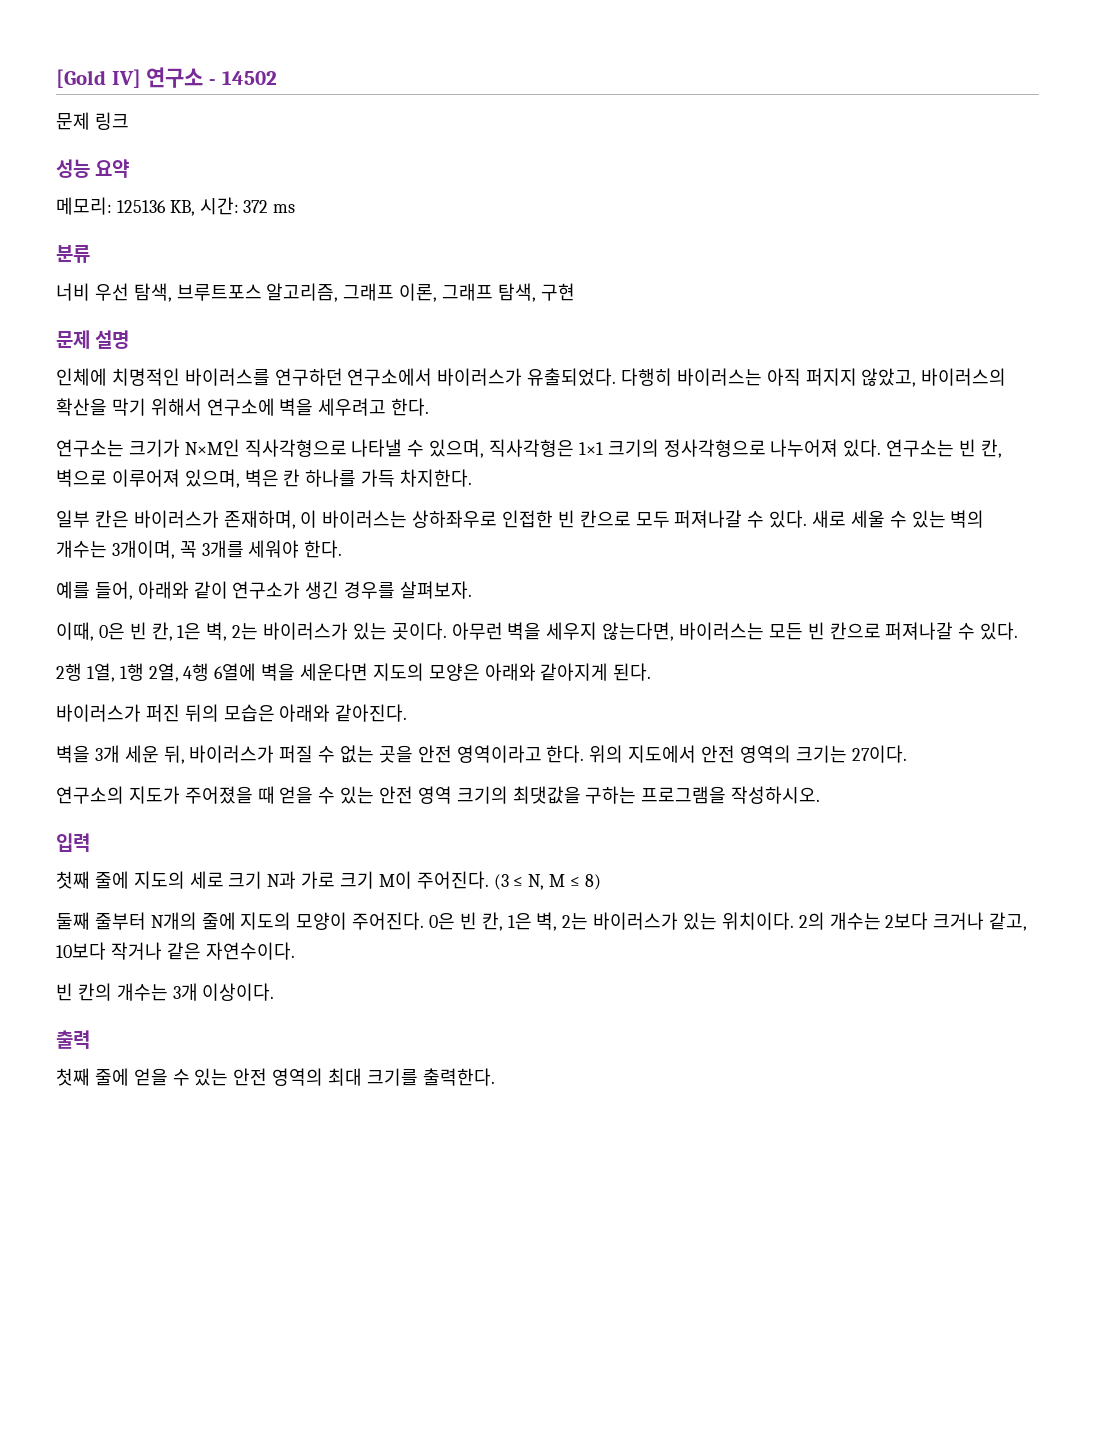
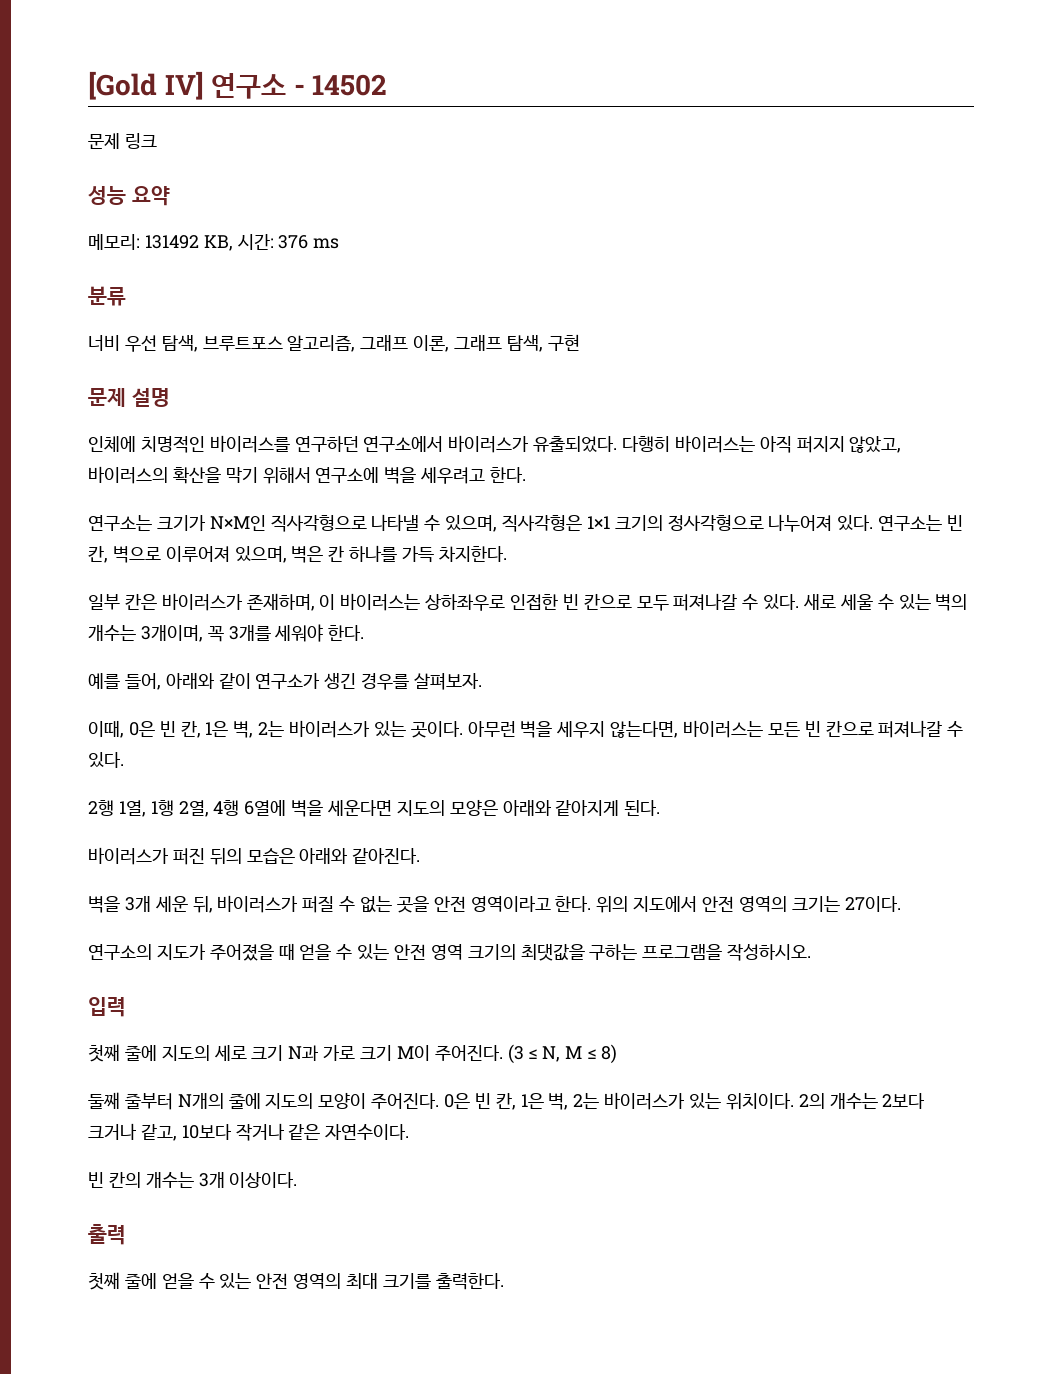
[116,200,166,213] 125136 -> [144,235,199,249] 131492
[243,200,269,213] 372 -> [278,235,309,249] 376

